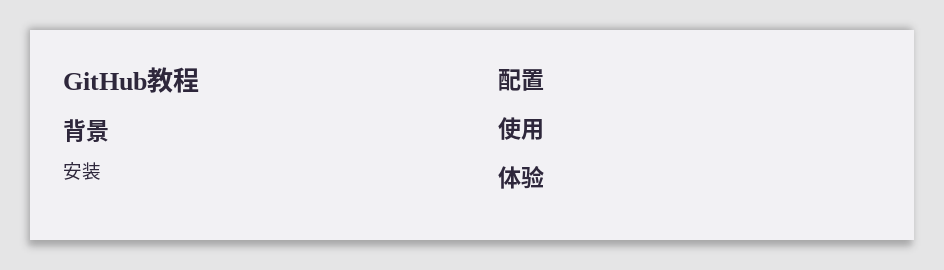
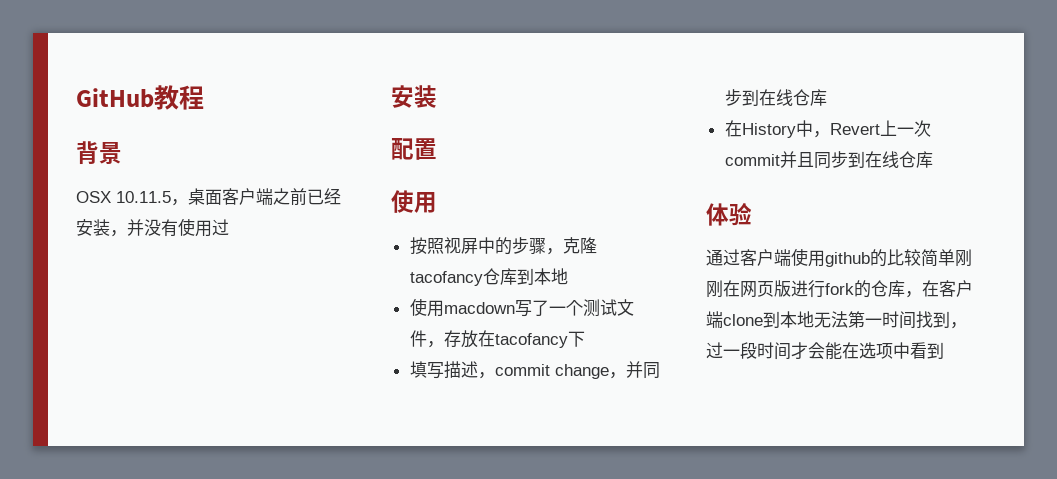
[63,162,101,180] [498,69,544,91] [498,117,544,140] [498,165,544,189] 安装 // 配置 // 使用 // 体验 -> [76,188,341,206] [76,218,229,237] [391,85,437,108] [391,138,437,160] [391,190,437,213] [409,237,597,255] [409,268,568,286] [409,298,634,317] [409,330,585,348] [409,361,660,379] [724,89,827,106] [724,120,931,138] [724,151,933,169] [706,202,752,226] [706,248,972,267] [706,280,973,298] [706,311,967,329] [706,342,944,360] OSX 10.11.5，桌面客户端之前已经安装，并没有使用过 // 安装 // 配置 // 使用 // 按照视屏中的步骤，克隆tacofancy仓库到本地 // 使用macdown写了一个测试文件，存放在tacofancy下 // 填写描述，commit change，并同步到在线仓库 // 在History中，Revert上一次commit并且同步到在线仓库 // 体验 // 通过客户端使用github的比较简单刚刚在网页版进行fork的仓库，在客户端clone到本地无法第一时间找到，过一段时间才会能在选项中看到

